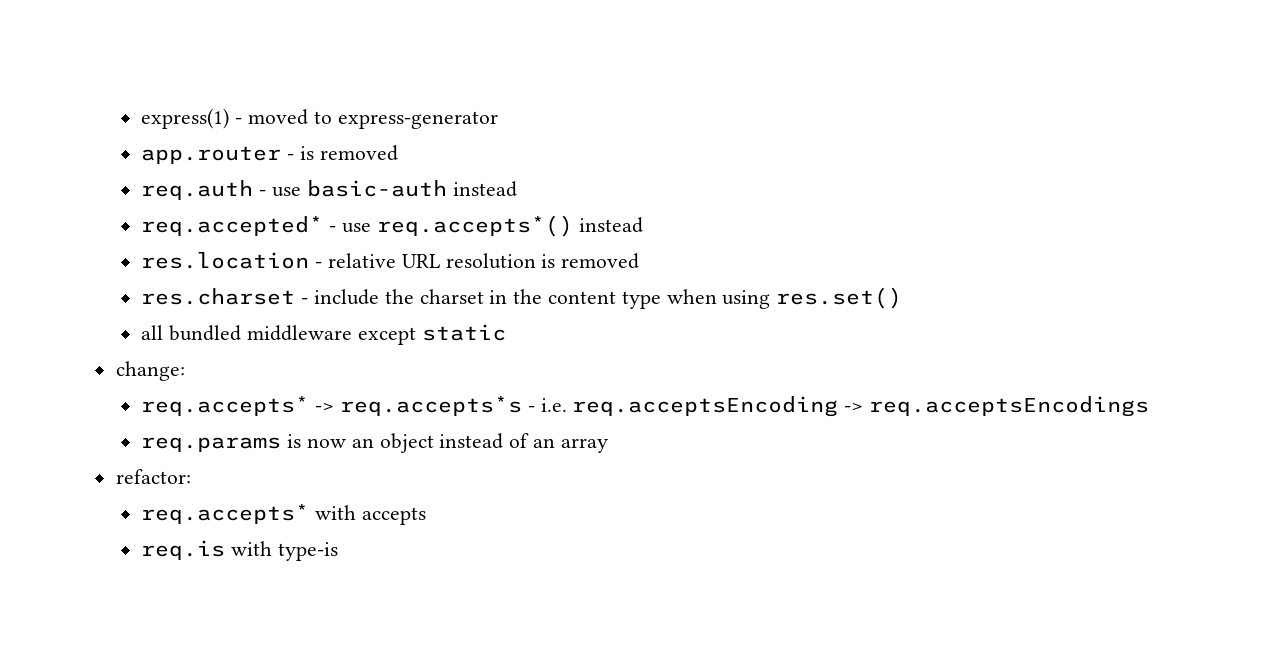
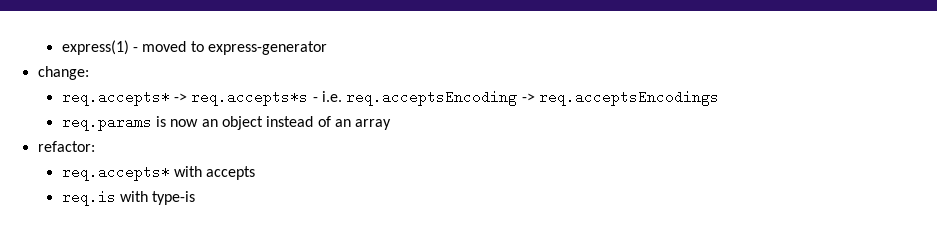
[141,145,398,164] [141,180,517,200] [141,215,643,237] [141,252,640,269] [141,287,903,309] [141,324,506,345] // app.router - is removed // req.auth - use basic-auth instead // req.accepted* - use req.accepts*() instead // res.location - relative URL resolution is removed // res.charset - include the charset in the content type when using res.set() // all bundled middleware except static -> (328, 48) none

